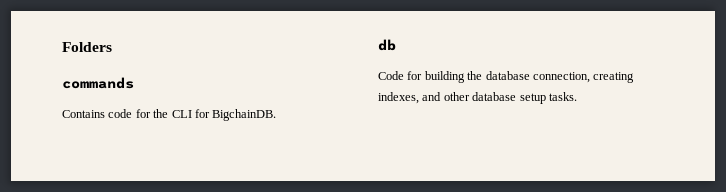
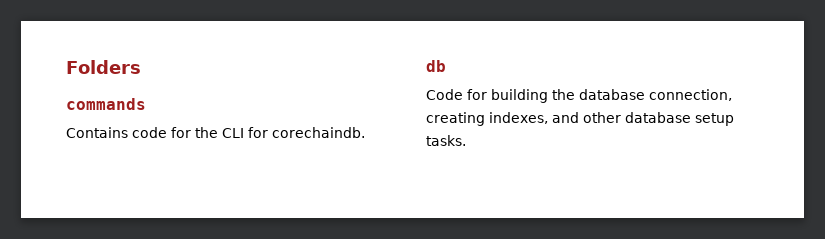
[212,109,277,121] BigchainDB. -> [272,127,365,138] corechaindb.

